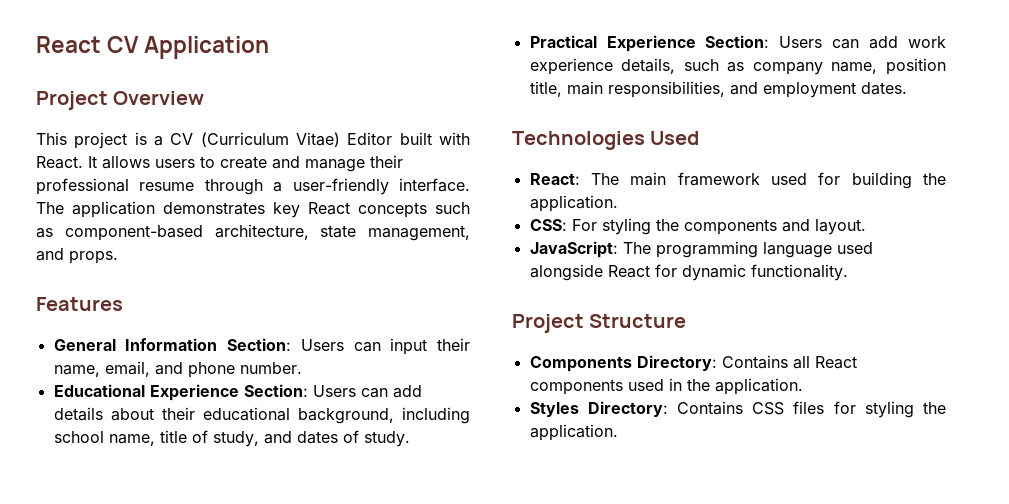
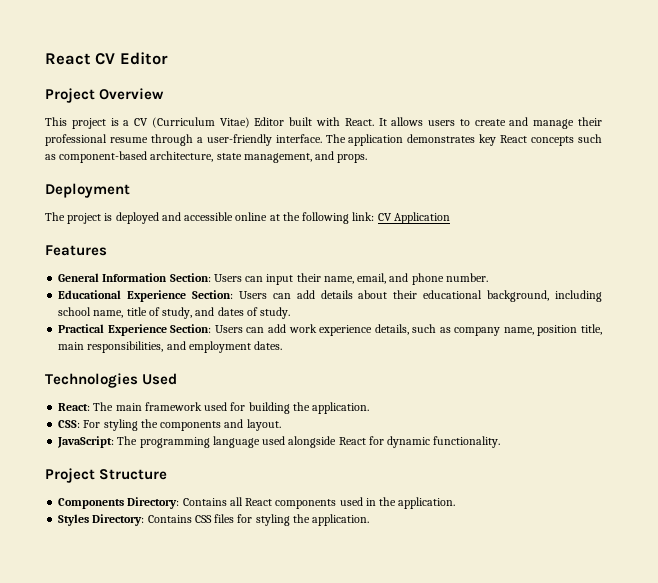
[144,36,270,59] Application -> [119,52,168,65] Editor
(118, 257) none -> [45,183,130,198] [45,212,450,224] // Deployment // The project is deployed and accessible online at the following link: CV Application

